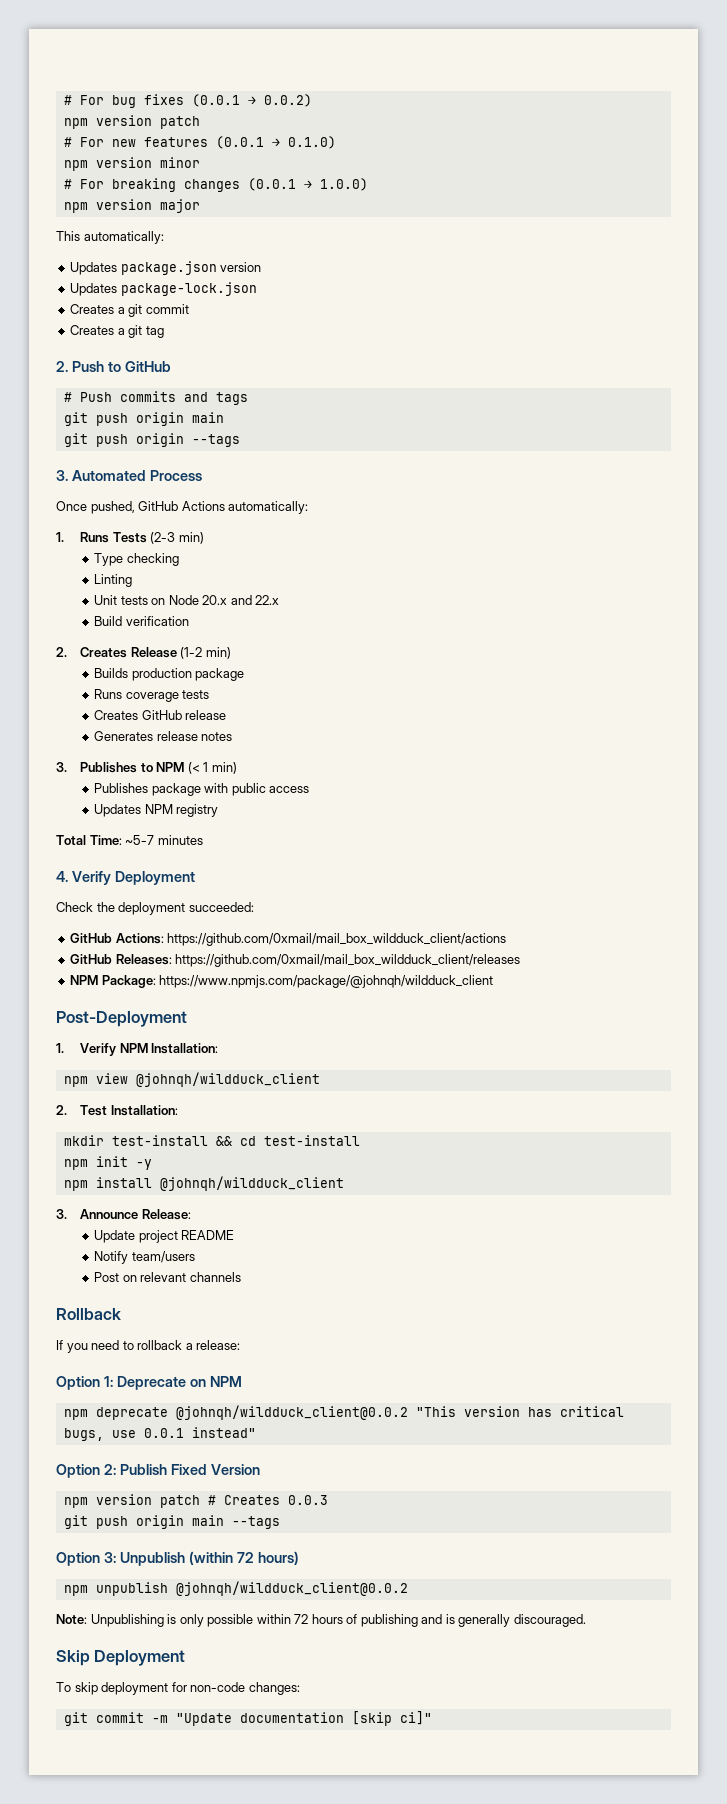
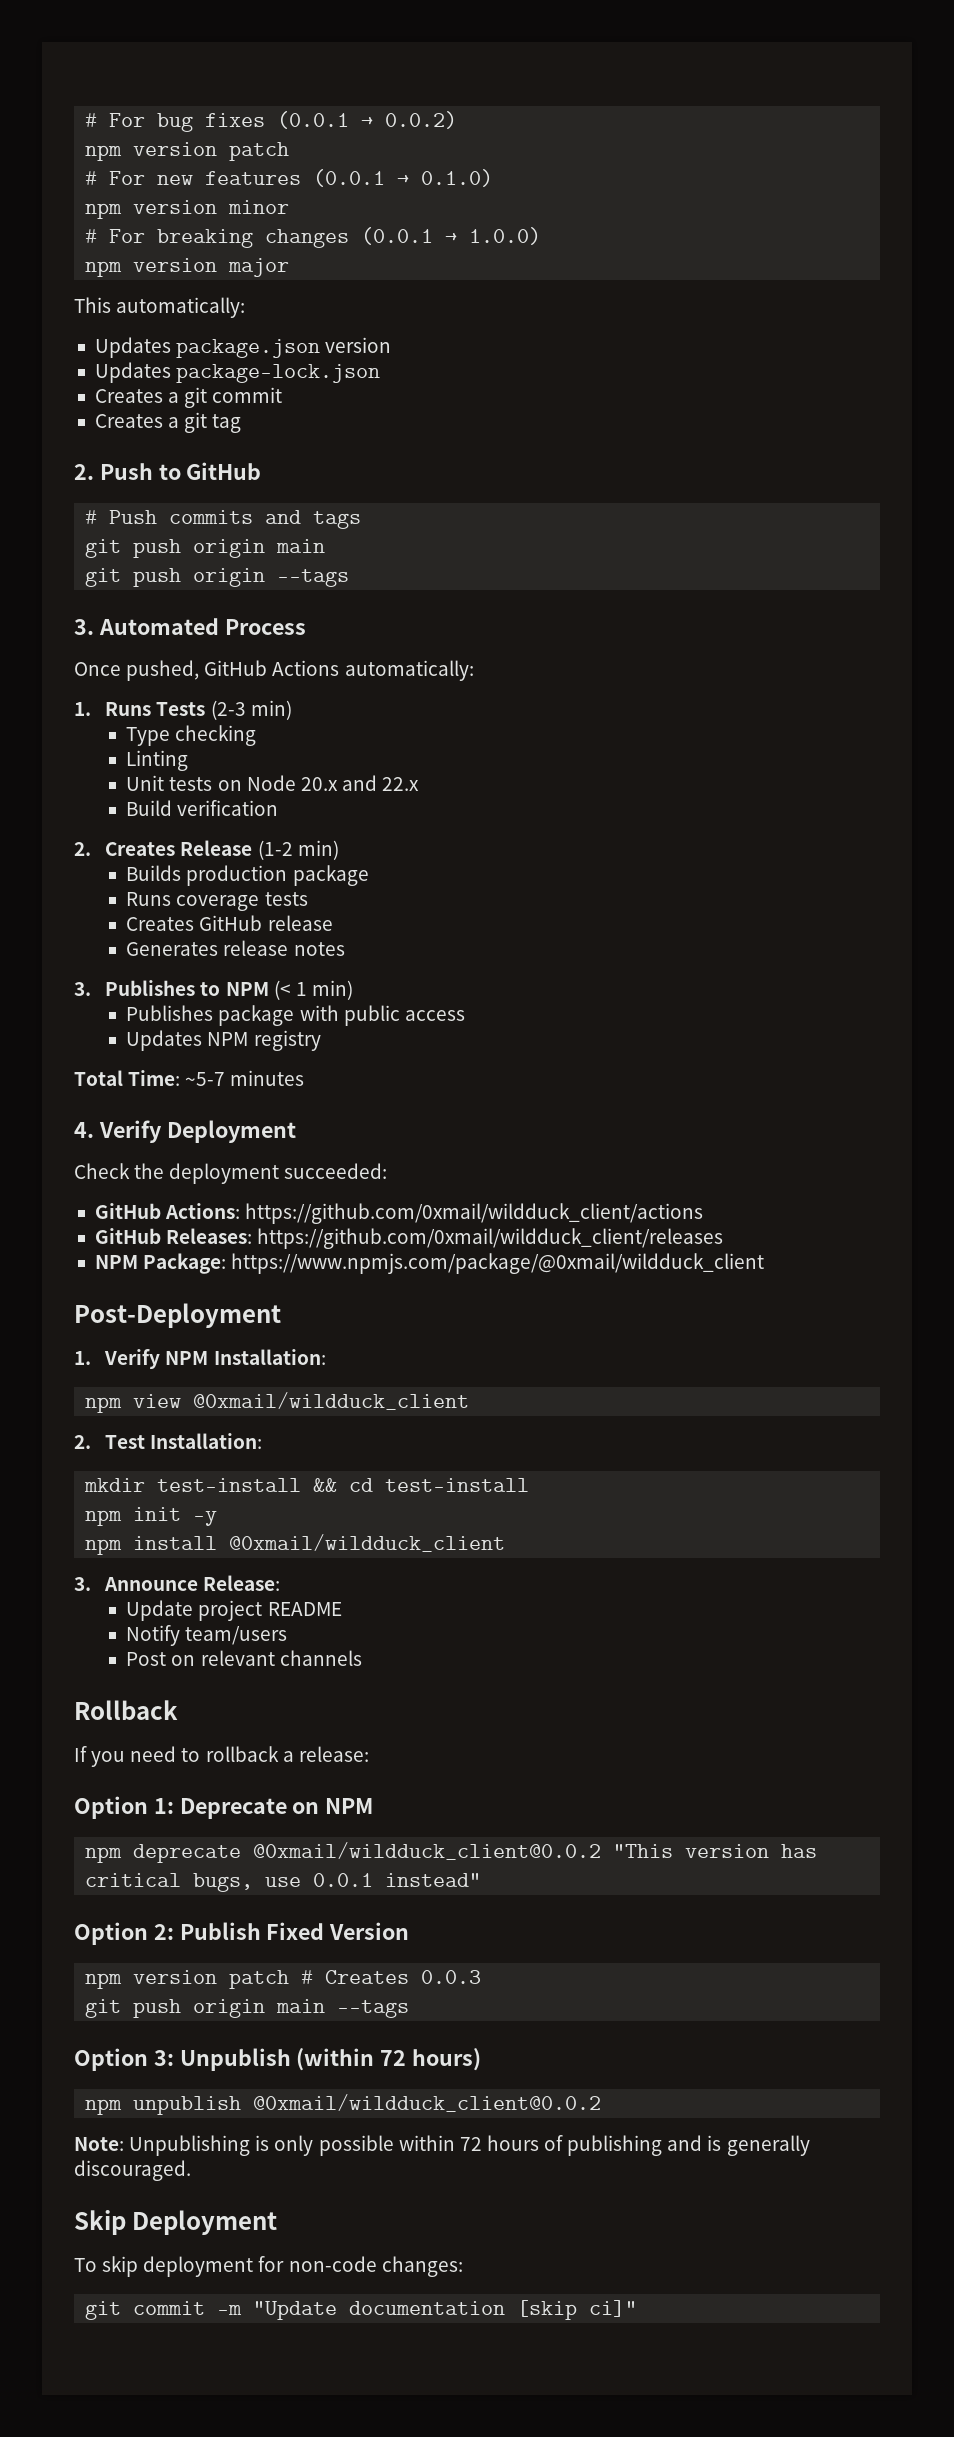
[167,933,507,946] https://github.com/0xmail/mail_box_wildduck_client/actions -> [245,1203,704,1224] https://github.com/0xmail/wildduck_client/actions
[175,954,521,967] https://github.com/0xmail/mail_box_wildduck_client/releases -> [257,1228,724,1249] https://github.com/0xmail/wildduck_client/releases
[159,975,494,988] https://www.npmjs.com/package/@johnqh/wildduck_client -> [231,1253,765,1274] https://www.npmjs.com/package/@0xmail/wildduck_client
[135,1072,320,1087] @johnqh/wildduck_client -> [193,1392,470,1410] @0xmail/wildduck_client
[159,1176,344,1191] @johnqh/wildduck_client -> [229,1534,506,1552] @0xmail/wildduck_client
[175,1405,408,1420] @johnqh/wildduck_client@0.0.2 -> [253,1842,602,1860] @0xmail/wildduck_client@0.0.2
[175,1581,408,1596] @johnqh/wildduck_client@0.0.2 -> [253,2094,602,2112] @0xmail/wildduck_client@0.0.2

